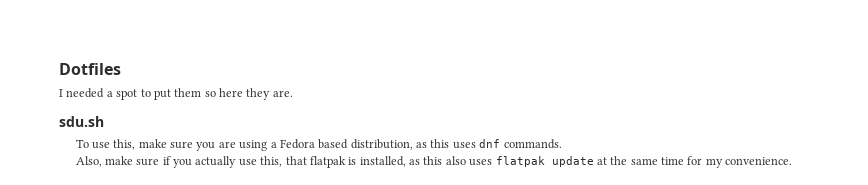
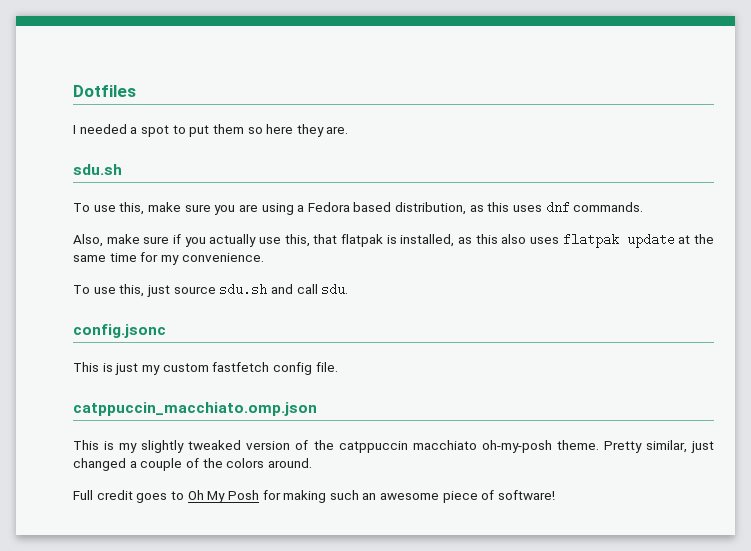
(793, 161) none -> [73,283,349,297] [73,324,166,338] [73,362,338,375] [73,402,317,416] [73,440,714,453] [73,458,312,471] [73,490,556,503] // To use this, just source sdu.sh and call sdu. // config.jsonc // This is just my custom fastfetch config file. // catppuccin_macchiato.omp.json // This is my slightly tweaked version of the catppuccin macchiato oh-my-posh theme. Pretty similar, just changed a couple of the colors around. // Full credit goes to Oh My Posh for making such an awesome piece of software!

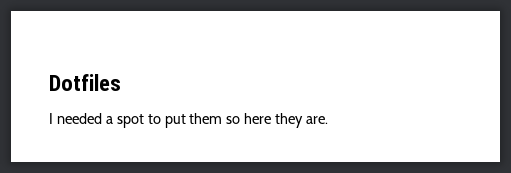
[73,164,122,175] [73,201,644,215] [73,233,715,248] [73,252,264,265] [73,283,349,297] [73,324,166,338] [73,362,338,375] [73,402,317,416] [73,440,714,453] [73,458,312,471] [73,490,556,503] // sdu.sh // To use this, make sure you are using a Fedora based distribution, as this uses dnf commands. // Also, make sure if you actually use this, that flatpak is installed, as this also uses flatpak update at the same time for my convenience. // To use this, just source sdu.sh and call sdu. // config.jsonc // This is just my custom fastfetch config file. // catppuccin_macchiato.omp.json // This is my slightly tweaked version of the catppuccin macchiato oh-my-posh theme. Pretty similar, just changed a couple of the colors around. // Full credit goes to Oh My Posh for making such an awesome piece of software! -> (329, 120) none

